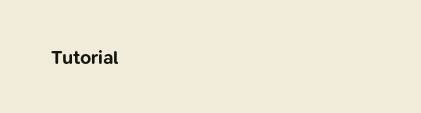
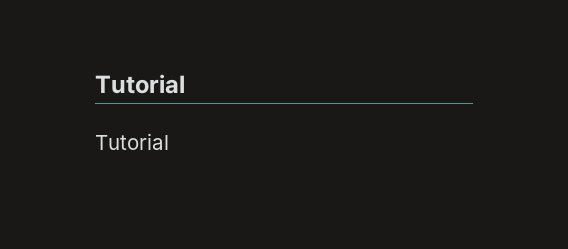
[51,50,119,64] Tutorial -> [95,74,185,94] [95,133,169,150] Tutorial // Tutorial

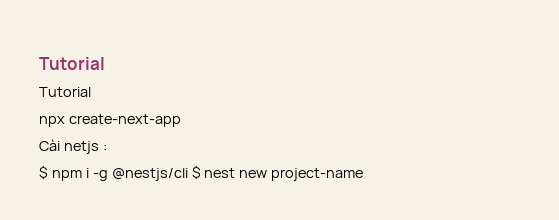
(169, 141) none -> [39,114,181,127] [39,139,107,154] [39,165,364,181] // npx create-next-app // Cài netjs : // $ npm i -g @nestjs/cli $ nest new project-name

